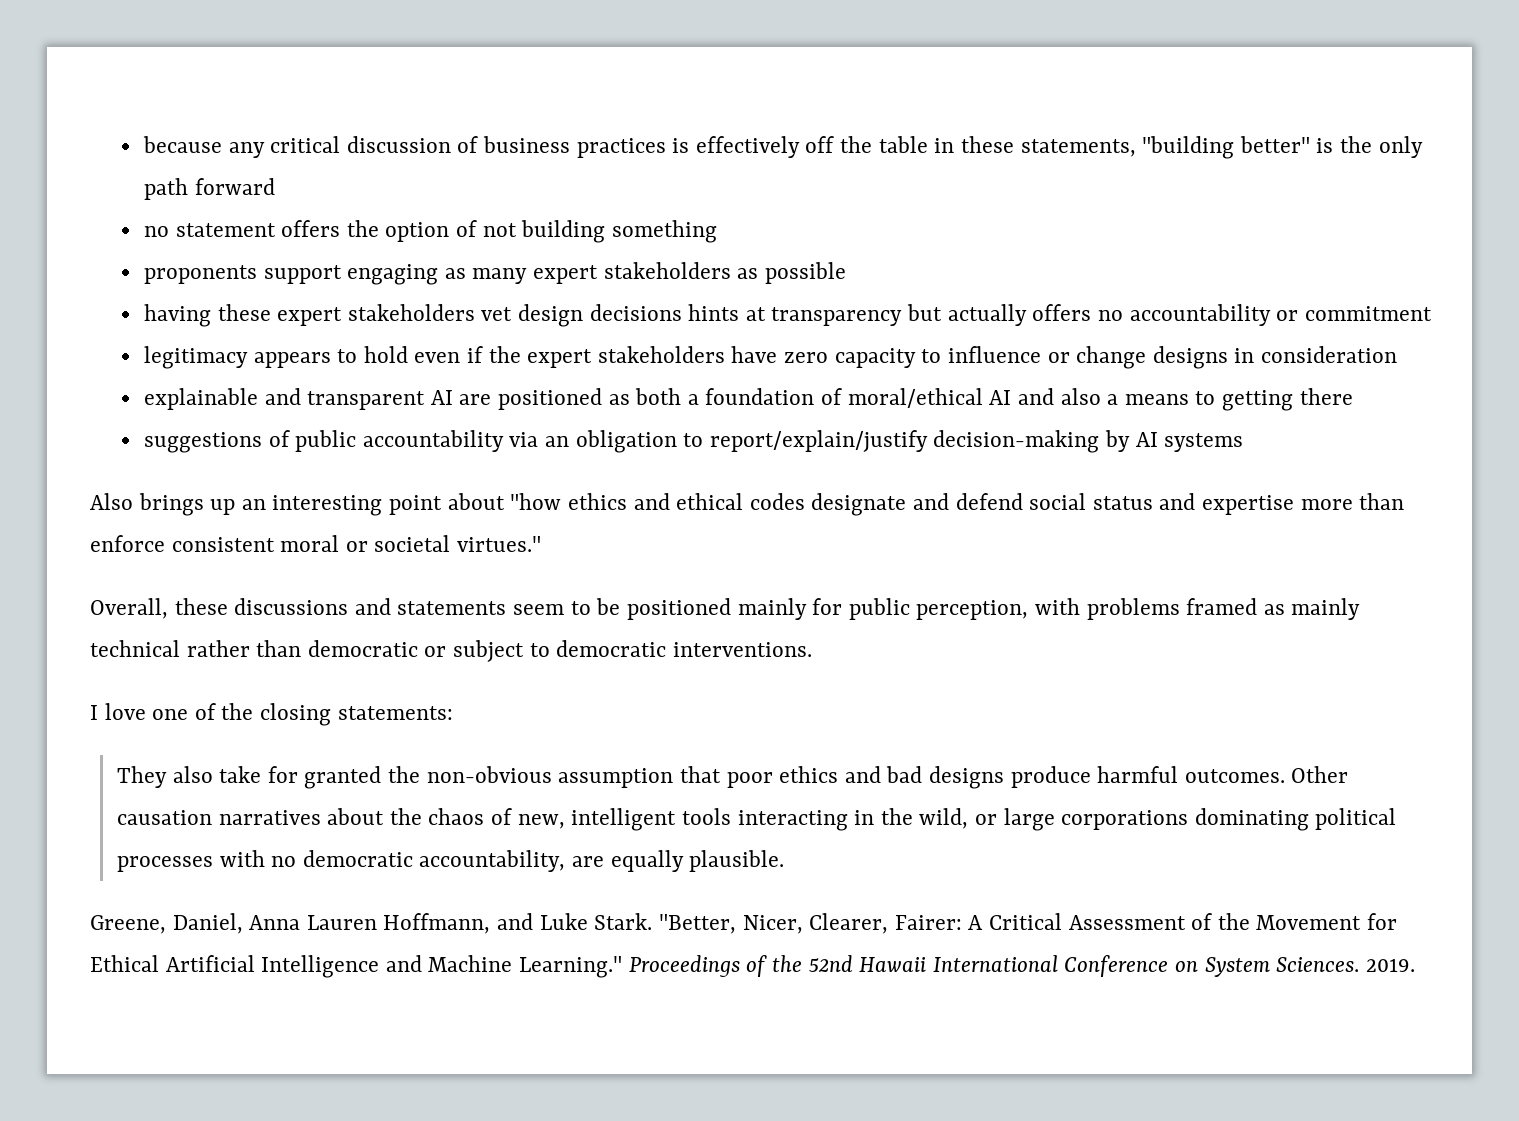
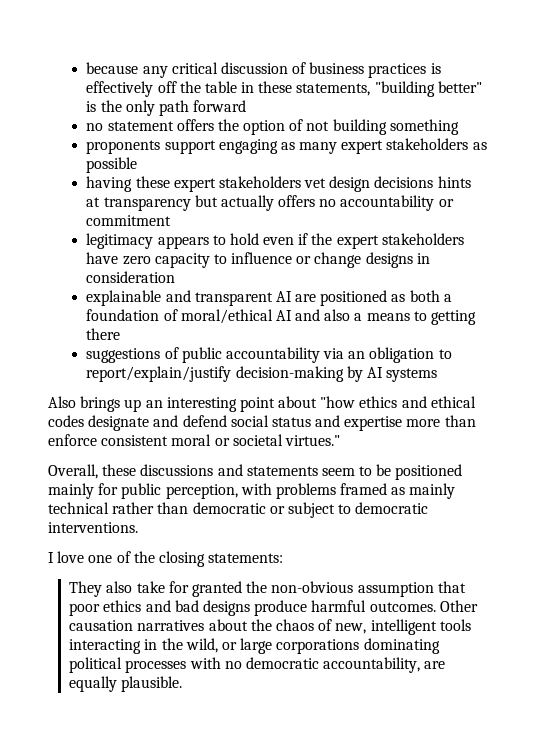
[90,913,1398,934] [90,955,1415,978] // Greene, Daniel, Anna Lauren Hoffmann, and Luke Stark. "Better, Nicer, Clearer, Fairer: A Critical Assessment of the Movement for Ethical Artificial Intelligence and Machine Learning." Proceedings of the 52nd Hawaii International Conference on System Sciences. 2019. -> (183, 684) none

